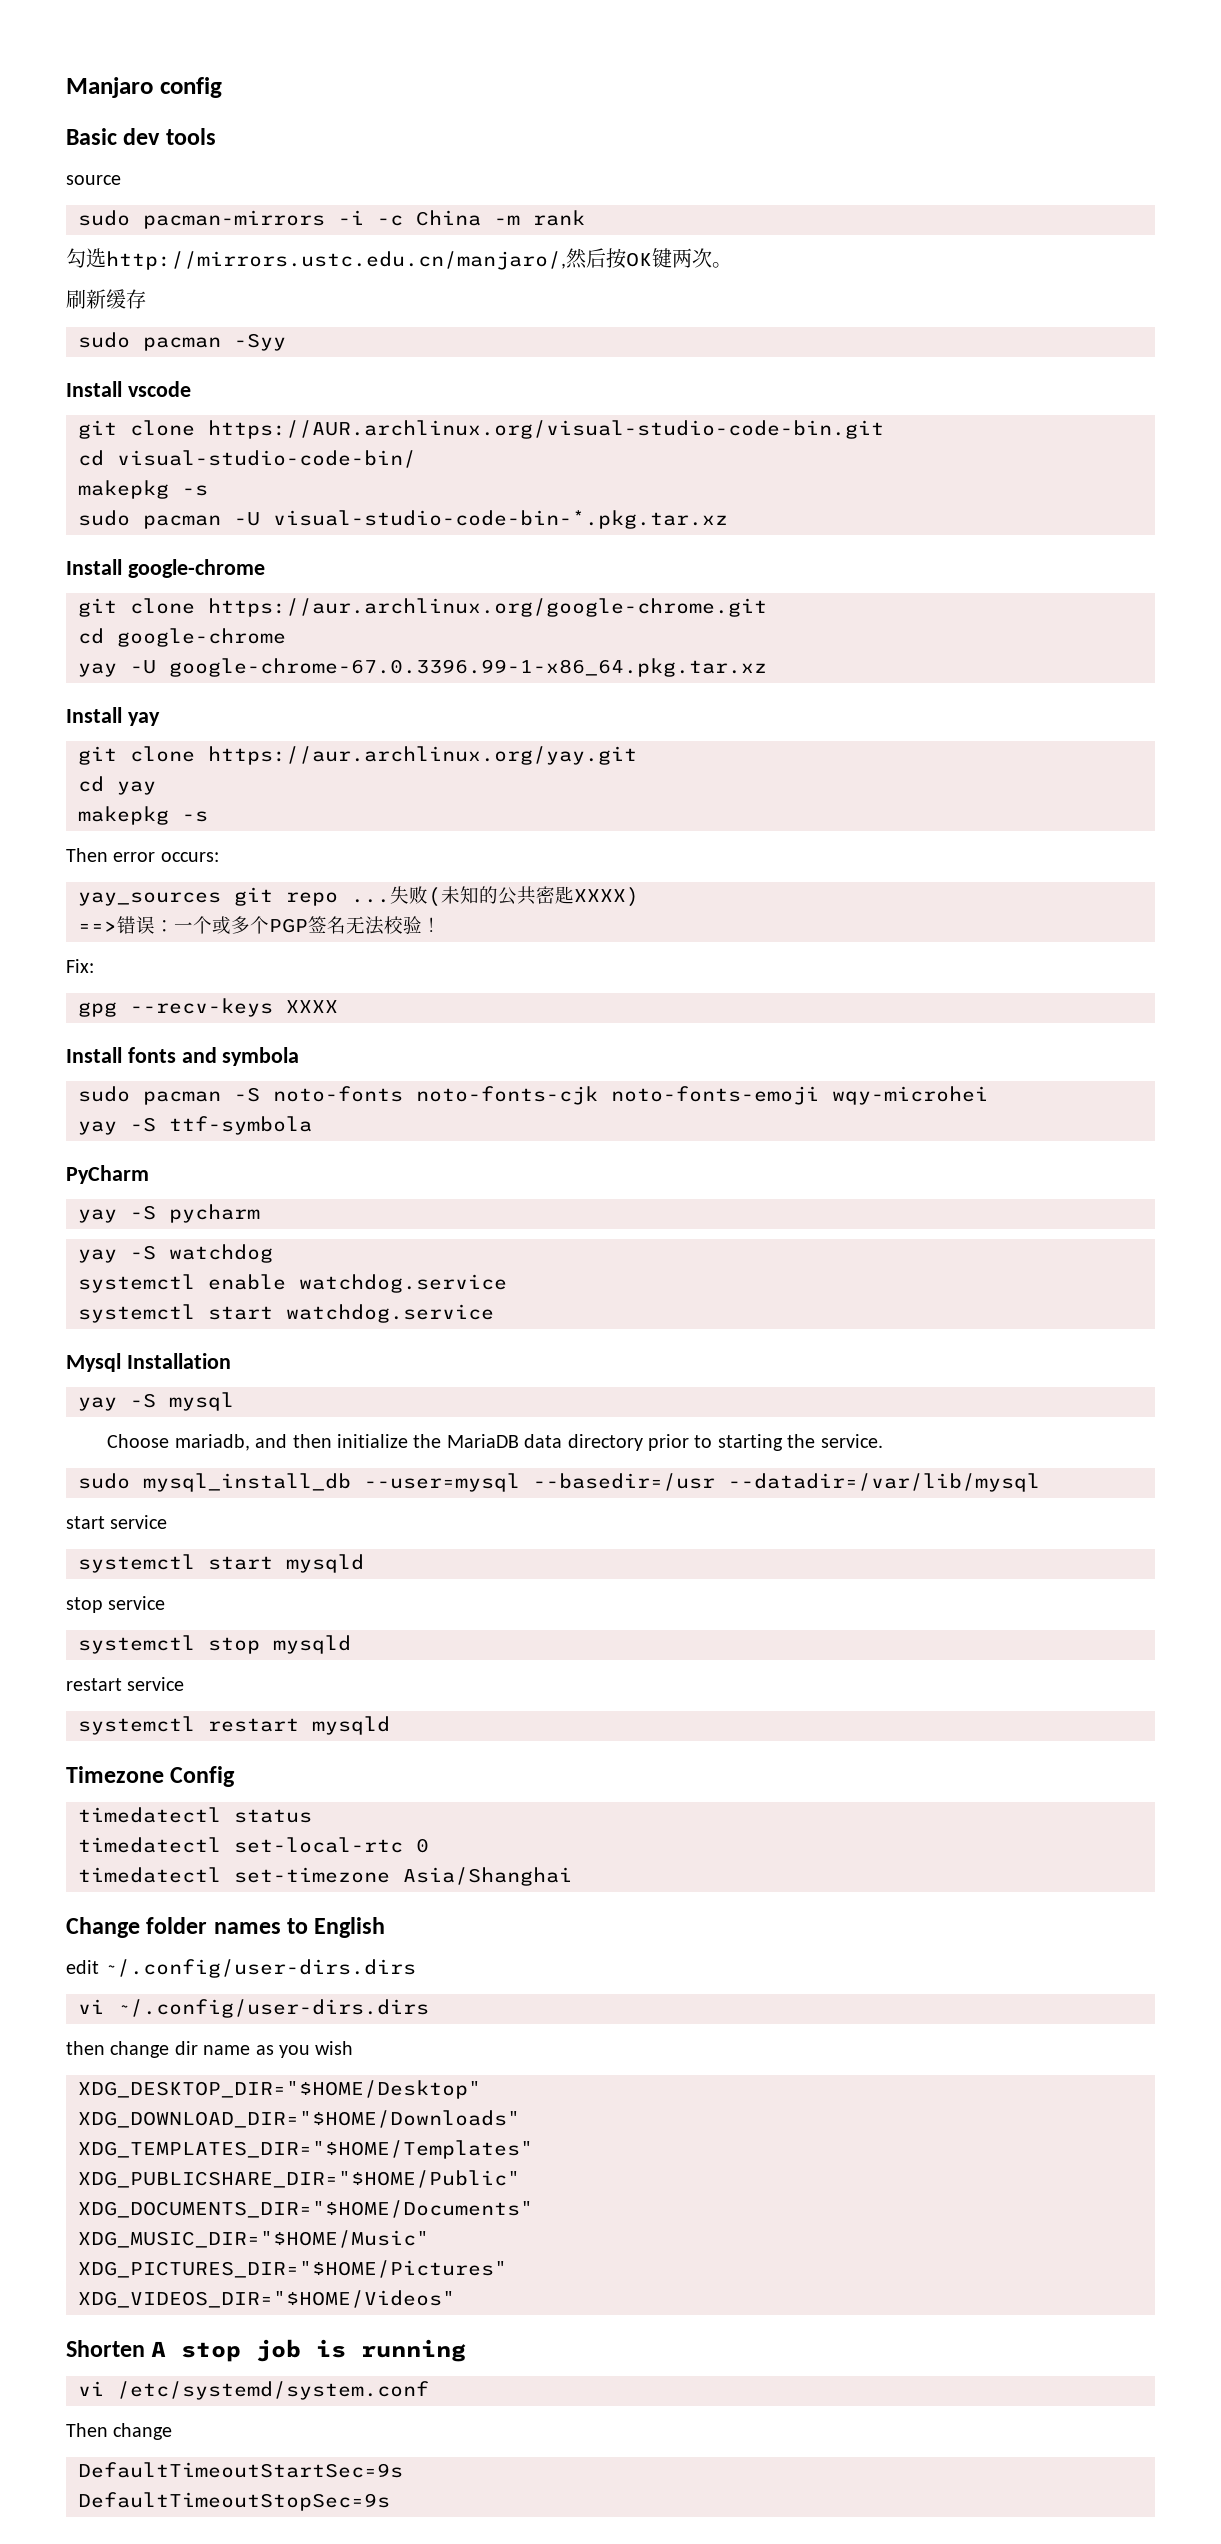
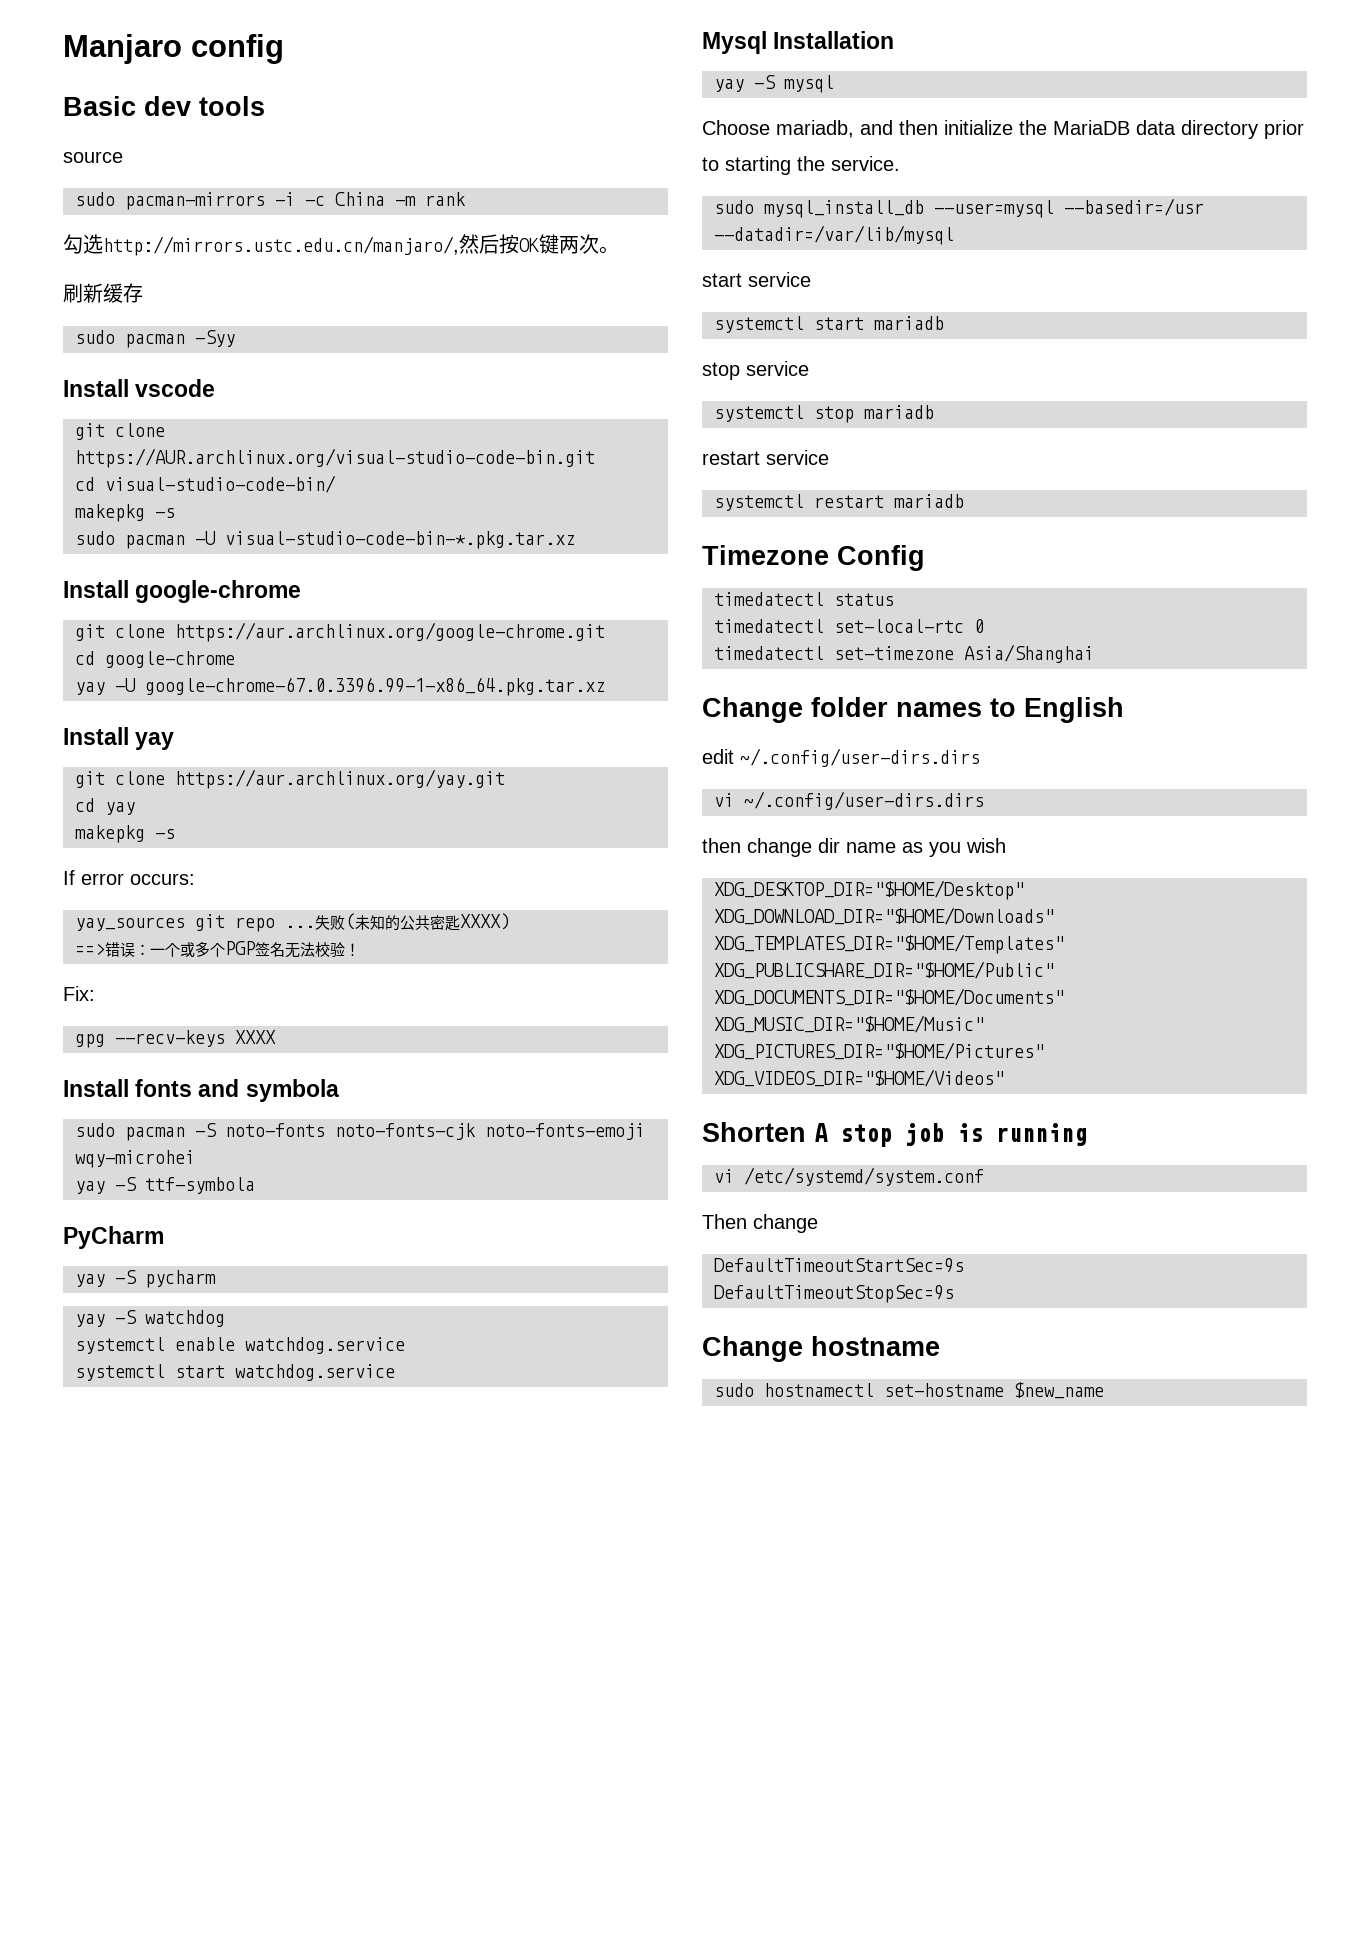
[66,848,108,862] Then -> [63,870,75,885] If
[286,1554,364,1573] mysqld -> [874,316,944,330] mariadb
[273,1635,351,1654] mysqld -> [864,405,934,419] mariadb
[312,1716,390,1735] mysqld -> [894,494,964,508] mariadb
(390, 2501) none -> [702,1336,940,1362] [714,1382,1104,1399] // Change hostname // sudo hostnamectl set-hostname $new_name

